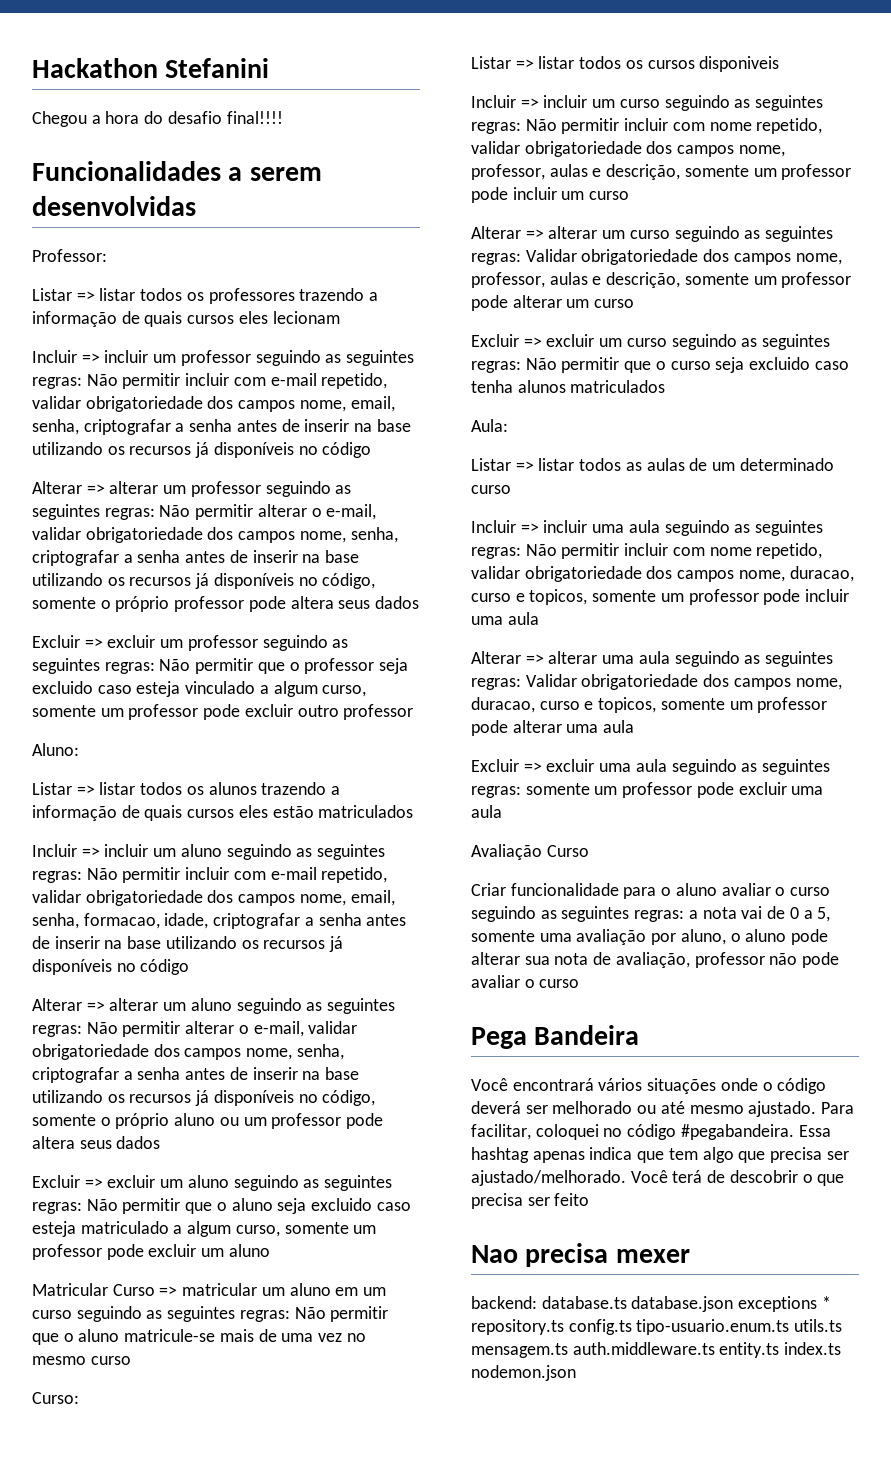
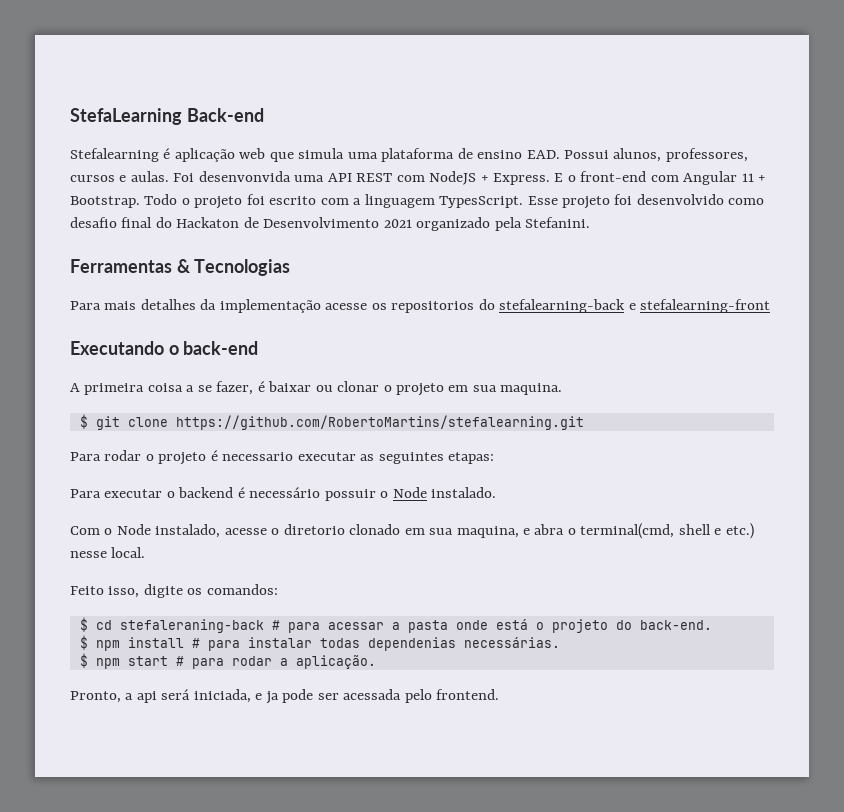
[32,58,270,78] [32,111,283,127] [32,161,322,181] [32,196,196,216] [32,249,107,262] [32,288,379,304] [32,311,340,327] [32,350,415,366] [32,373,388,389] [32,396,395,412] [32,419,411,435] [32,442,372,458] [32,481,352,497] [32,504,377,520] [32,527,398,543] [32,550,360,566] [32,573,376,589] [32,596,420,612] [32,635,349,651] [32,658,409,674] [32,681,367,697] [32,704,414,720] [32,743,79,756] [32,782,341,795] [32,805,414,821] [32,844,386,860] [32,867,388,883] [32,890,395,906] [32,913,407,929] [32,936,344,952] [32,959,190,975] [32,998,396,1014] [32,1021,358,1037] [32,1044,344,1060] [32,1067,360,1083] [32,1090,376,1106] [32,1113,384,1129] [32,1136,161,1149] [32,1175,393,1191] [32,1198,411,1214] [32,1221,377,1237] [32,1244,270,1260] [32,1283,387,1296] [32,1306,389,1322] [32,1329,366,1345] [32,1356,131,1365] [32,1392,79,1404] [471,56,780,72] [471,95,824,111] [471,118,823,134] [471,141,785,157] [471,164,852,180] [471,187,630,203] [471,226,834,242] [471,249,842,265] [471,272,852,288] [471,295,635,311] [471,334,831,350] [471,357,849,373] [471,380,666,393] [471,419,508,432] [471,458,834,471] [471,485,511,494] [471,520,824,536] [471,543,823,559] [471,566,854,582] [471,589,850,605] [471,612,539,625] [471,651,834,667] [471,674,842,690] [471,697,828,713] [471,720,635,736] [471,759,831,775] [471,782,824,798] [471,805,502,818] [471,844,589,860] [471,883,831,899] [471,906,831,922] [471,929,829,945] [471,952,840,968] [471,975,580,988] [471,1025,640,1049] [471,1078,827,1094] [471,1101,855,1117] [471,1124,831,1140] [471,1147,849,1163] [471,1170,845,1186] [471,1193,590,1209] [471,1243,690,1267] [471,1296,831,1312] [471,1319,843,1335] [471,1342,842,1358] [471,1365,576,1381] Hackathon Stefanini // Chegou a hora do desafio final!!!! // Funcionalidades a serem desenvolvidas // Professor: // Listar => listar todos os professores trazendo a informação de quais cursos eles lecionam // Incluir => incluir um professor seguindo as seguintes regras: Não permitir incluir com e-mail repetido, validar obrigatoriedade dos campos nome, email, senha, criptografar a senha antes de inserir na base utilizando os recursos já disponíveis no código // Alterar => alterar um professor seguindo as seguintes regras: Não permitir alterar o e-mail, validar obrigatoriedade dos campos nome, senha, criptografar a senha antes de inserir na base utilizando os recursos já disponíveis no código, somente o próprio professor pode altera seus dados // Excluir => excluir um professor seguindo as seguintes regras: Não permitir que o professor seja excluido caso esteja vinculado a algum curso, somente um professor pode excluir outro professor // Aluno: // Listar => listar todos os alunos trazendo a informação de quais cursos eles estão matriculados // Incluir => incluir um aluno seguindo as seguintes regras: Não permitir incluir com e-mail repetido, validar obrigatoriedade dos campos nome, email, senha, formacao, idade, criptografar a senha antes de inserir na base utilizando os recursos já disponíveis no código // Alterar => alterar um aluno seguindo as seguintes regras: Não permitir alterar o e-mail, validar obrigatoriedade dos campos nome, senha, criptografar a senha antes de inserir na base utilizando os recursos já disponíveis no código, somente o próprio aluno ou um professor pode altera seus dados // Excluir => excluir um aluno seguindo as seguintes regras: Não permitir que o aluno seja excluido caso esteja matriculado a algum curso, somente um professor pode excluir um aluno // Matricular Curso => matricular um aluno em um curso seguindo as seguintes regras: Não permitir que o aluno matricule-se mais de uma vez no mesmo curso // Curso: // Listar => listar todos os cursos disponiveis // Incluir => incluir um curso seguindo as seguintes regras: Não permitir incluir com nome repetido, validar obrigatoriedade dos campos nome, professor, aulas e descrição, somente um professor pode incluir um curso // Alterar => alterar um curso seguindo as seguintes regras: Validar obrigatoriedade dos campos nome, professor, aulas e descrição, somente um professor pode alterar um curso // Excluir => excluir um curso seguindo as seguintes regras: Não permitir que o curso seja excluido caso tenha alunos matriculados // Aula: // Listar => listar todos as aulas de um determinado curso // Incluir => incluir uma aula seguindo as seguintes regras: Não permitir incluir com nome repetido, validar obrigatoriedade dos campos nome, duracao, curso e topicos, somente um professor pode incluir uma aula // Alterar => alterar uma aula seguindo as seguintes regras: Validar obrigatoriedade dos campos nome, duracao, curso e topicos, somente um professor pode alterar uma aula // Excluir => excluir uma aula seguindo as seguintes regras: somente um professor pode excluir uma aula // Avaliação Curso // Criar funcionalidade para o aluno avaliar o curso seguindo as seguintes regras: a nota vai de 0 a 5, somente uma avaliação por aluno, o aluno pode alterar sua nota de avaliação, professor não pode avaliar o curso // Pega Bandeira // Você encontrará vários situações onde o código deverá ser melhorado ou até mesmo ajustado. Para facilitar, coloquei no código #pegabandeira. Essa hashtag apenas indica que tem algo que precisa ser ajustado/melhorado. Você terá de descobrir o que precisa ser feito // Nao precisa mexer // backend: database.ts database.json exceptions * repository.ts config.ts tipo-usuario.enum.ts utils.ts mensagem.ts auth.middleware.ts entity.ts index.ts nodemon.json -> [70,108,264,125] [70,148,748,162] [70,171,767,185] [70,194,765,209] [70,217,591,231] [70,259,291,276] [70,299,771,313] [70,341,259,355] [70,381,563,396] [79,414,584,430] [70,450,495,465] [70,487,497,501] [70,523,754,539] [70,547,146,558] [70,584,278,598] [79,617,712,633] [79,635,560,651] [79,653,376,669] [70,689,500,704] StefaLearning Back-end // Stefalearning é aplicação web que simula uma plataforma de ensino EAD. Possui alunos, professores, cursos e aulas. Foi desenvonvida uma API REST com NodeJS + Express. E o front-end com Angular 11 + Bootstrap. Todo o projeto foi escrito com a linguagem TypesScript. Esse projeto foi desenvolvido como desafio final do Hackaton de Desenvolvimento 2021 organizado pela Stefanini. // Ferramentas & Tecnologias // Para mais detalhes da implementação acesse os repositorios do stefalearning-back e stefalearning-front // Executando o back-end // A primeira coisa a se fazer, é baixar ou clonar o projeto em sua maquina. // $ git clone https://github.com/RobertoMartins/stefalearning.git // Para rodar o projeto é necessario executar as seguintes etapas: // Para executar o backend é necessário possuir o Node instalado. // Com o Node instalado, acesse o diretorio clonado em sua maquina, e abra o terminal(cmd, shell e etc.) nesse local. // Feito isso, digite os comandos: // $ cd stefaleraning-back # para acessar a pasta onde está o projeto do back-end. // $ npm install # para instalar todas dependenias necessárias. // $ npm start # para rodar a aplicação. // Pronto, a api será iniciada, e ja pode ser acessada pelo frontend.

